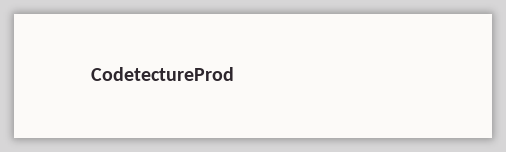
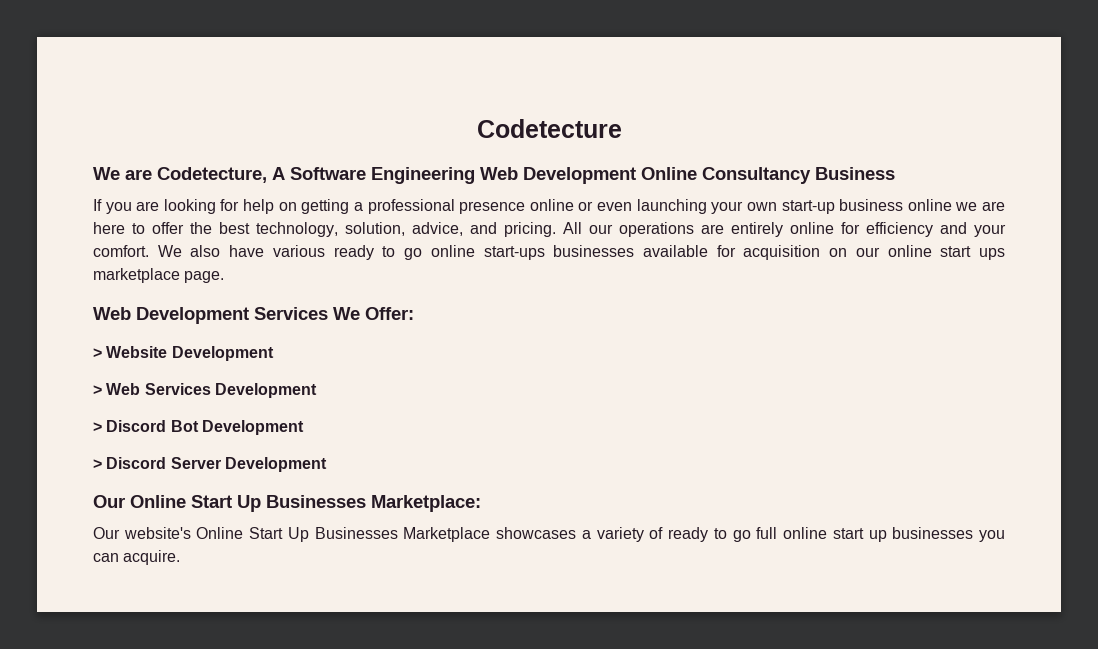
[91,67,234,81] CodetectureProd -> [476,119,622,138] [93,167,895,184] [93,199,1005,214] [93,222,1006,237] [93,245,1005,260] [93,268,225,283] [93,307,414,324] [93,346,274,361] [93,383,317,398] [93,420,304,435] [93,457,327,472] [93,495,481,512] [93,527,1005,542] [93,550,181,565] Codetecture // We are Codetecture, A Software Engineering Web Development Online Consultancy Business // If you are looking for help on getting a professional presence online or even launching your own start-up business online we are here to offer the best technology, solution, advice, and pricing. All our operations are entirely online for efficiency and your comfort. We also have various ready to go online start-ups businesses available for acquisition on our online start ups marketplace page. // Web Development Services We Offer: // > Website Development // > Web Services Development // > Discord Bot Development // > Discord Server Development // Our Online Start Up Businesses Marketplace: // Our website's Online Start Up Businesses Marketplace showcases a variety of ready to go full online start up businesses you can acquire.

